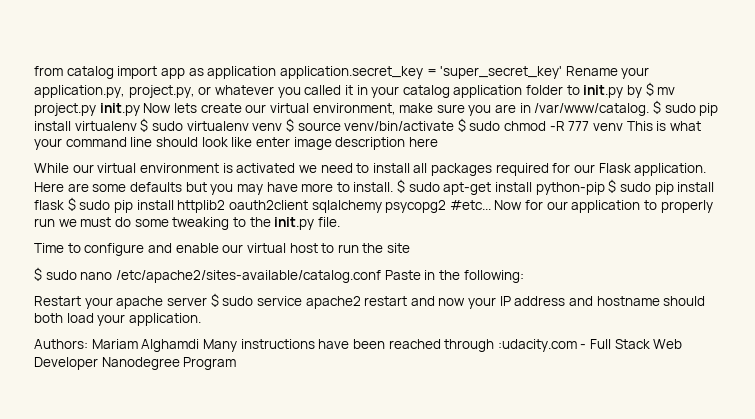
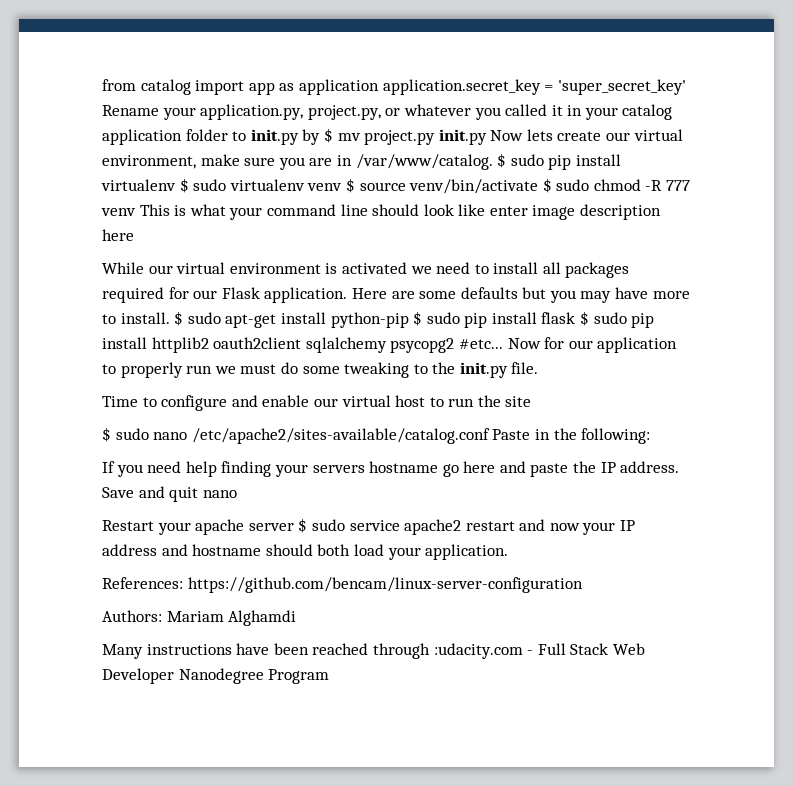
(524, 276) none -> [102,461,680,477] [102,486,237,502] // If you need help finding your servers hostname go here and paste the IP address. Save and quit nano
(201, 319) none -> [102,577,583,593] // References: https://github.com/bencam/linux-server-configuration
(200, 345) none -> (297, 618) //

